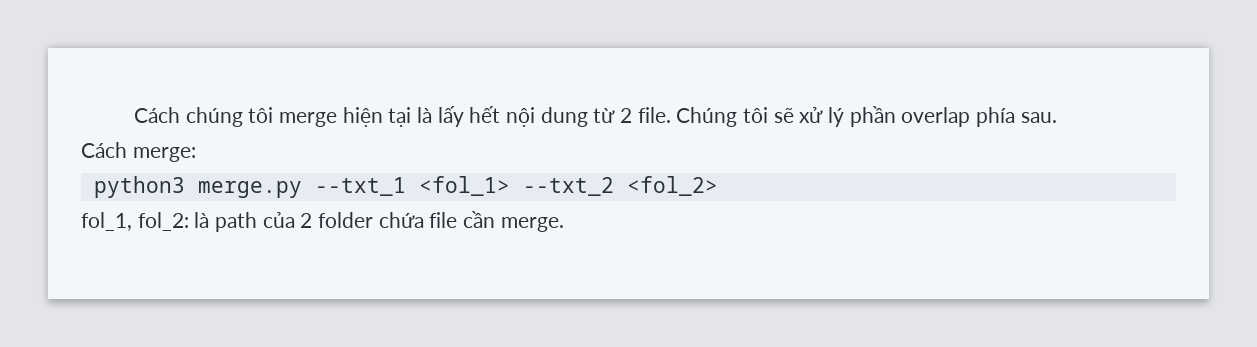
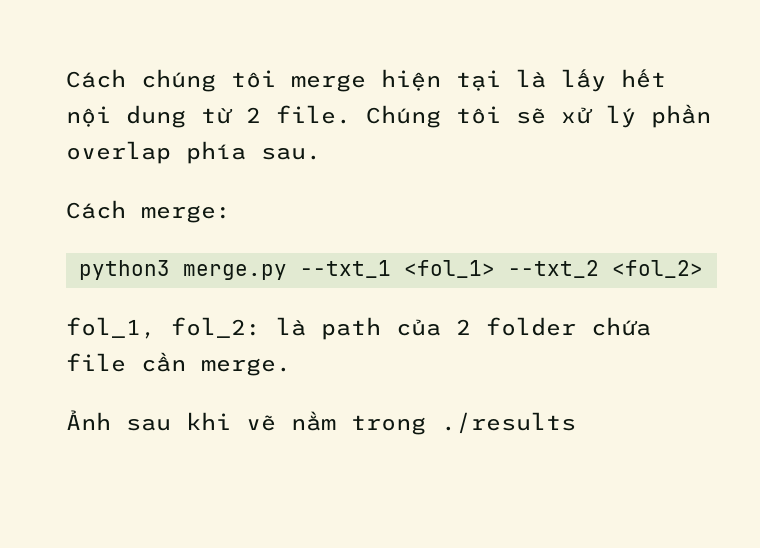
(564, 224) none -> [66,410,576,435] // Ảnh sau khi vẽ nằm trong ./results

